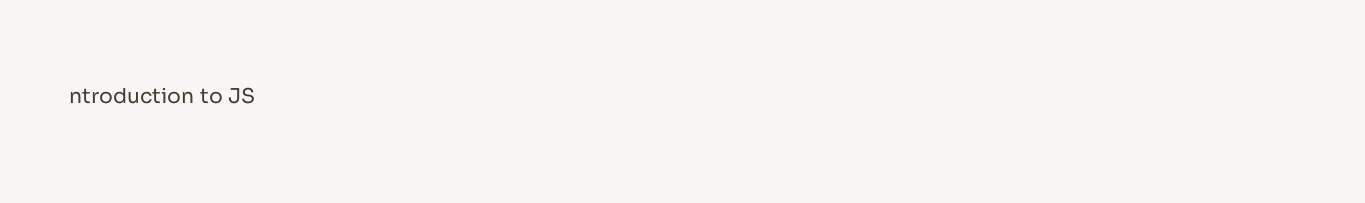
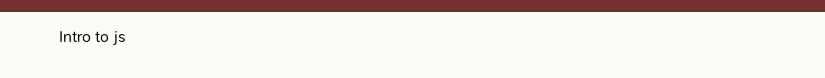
[69,87,256,104] ntroduction to JS -> [59,31,126,46] Intro to js

